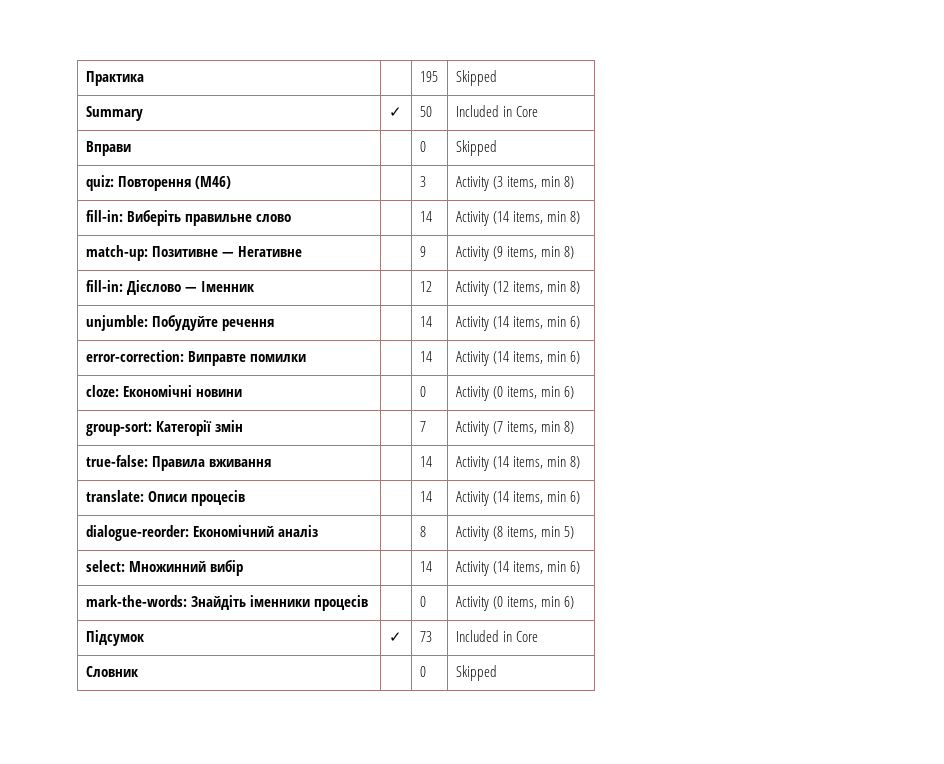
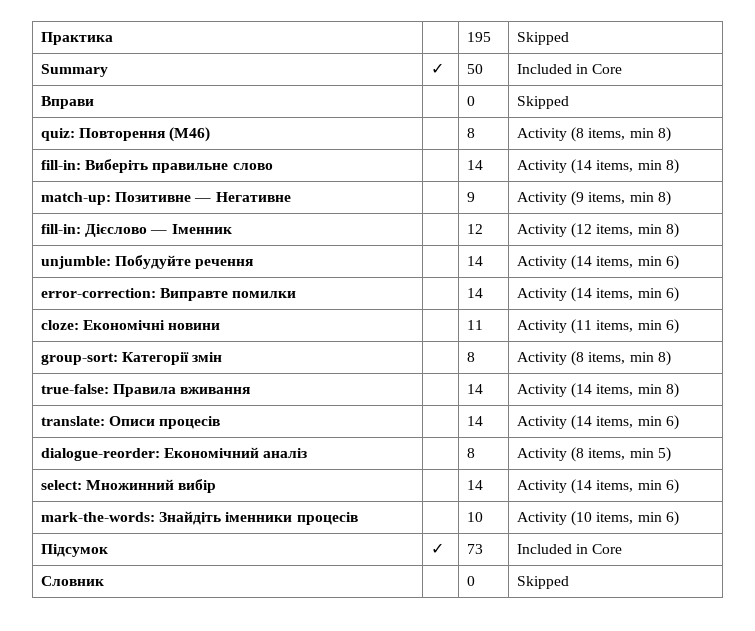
[419,176,426,187] [455,176,503,191] 3 | Activity (3 -> [467,128,476,138] [517,127,585,142] 8 | Activity (8
[419,386,426,397] [455,386,503,401] 0 | Activity (0 -> [467,320,484,330] [517,319,593,334] 11 | Activity (11
[419,421,426,432] [455,421,503,436] 7 | Activity (7 -> [467,352,476,362] [517,351,585,366] 8 | Activity (8
[419,596,426,607] [455,596,503,611] 0 | Activity (0 -> [467,512,484,522] [517,511,593,526] 10 | Activity (10

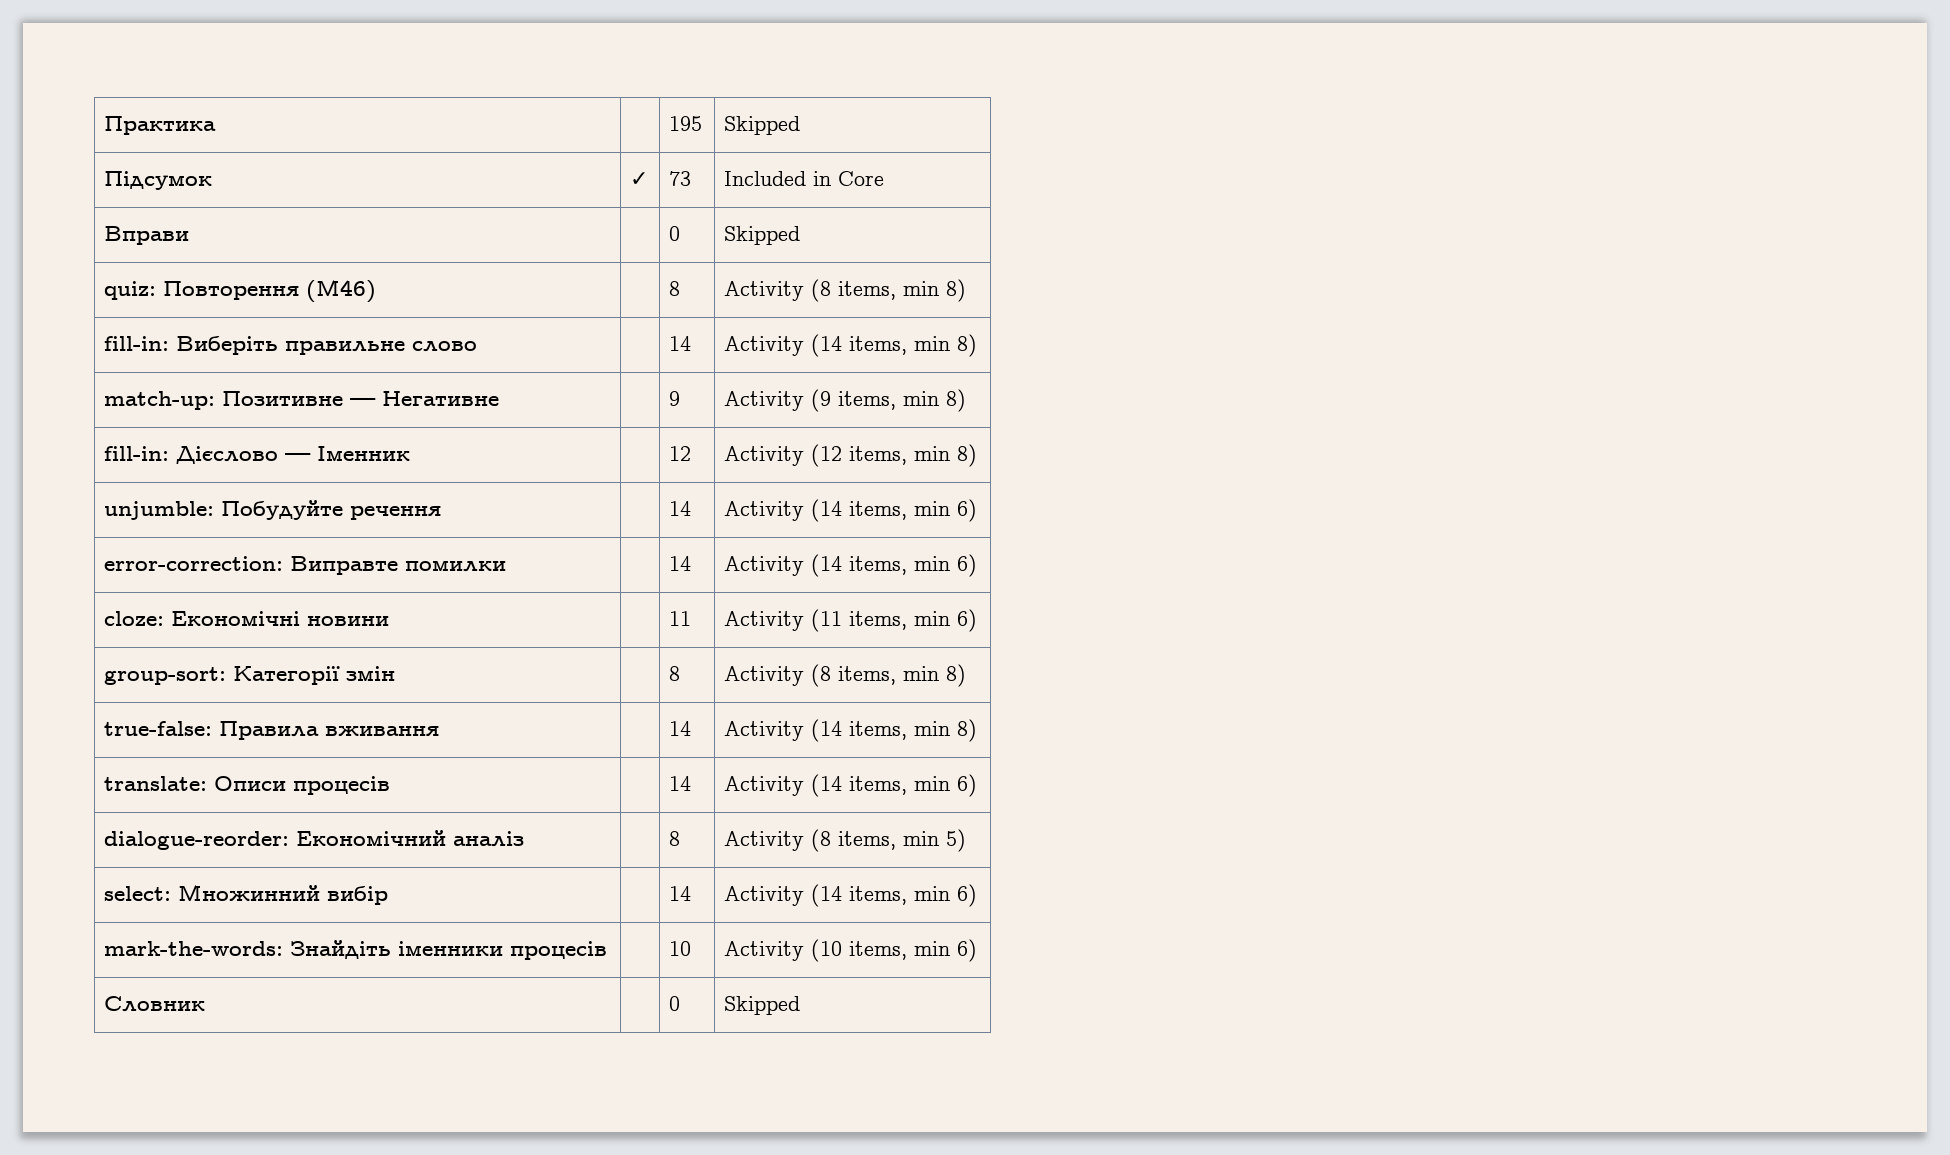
[41,64,109,77] [431,63,445,74] [467,64,484,74] Summary | ✓ | 50 -> [104,171,213,190] [630,172,649,186] [669,171,692,186] Підсумок | ✓ | 73
[41,544,109,557] [431,543,445,554] [467,544,484,554] [517,544,623,554] // Підсумок | ✓ | 73 | Included in Core -> (978, 950) none

